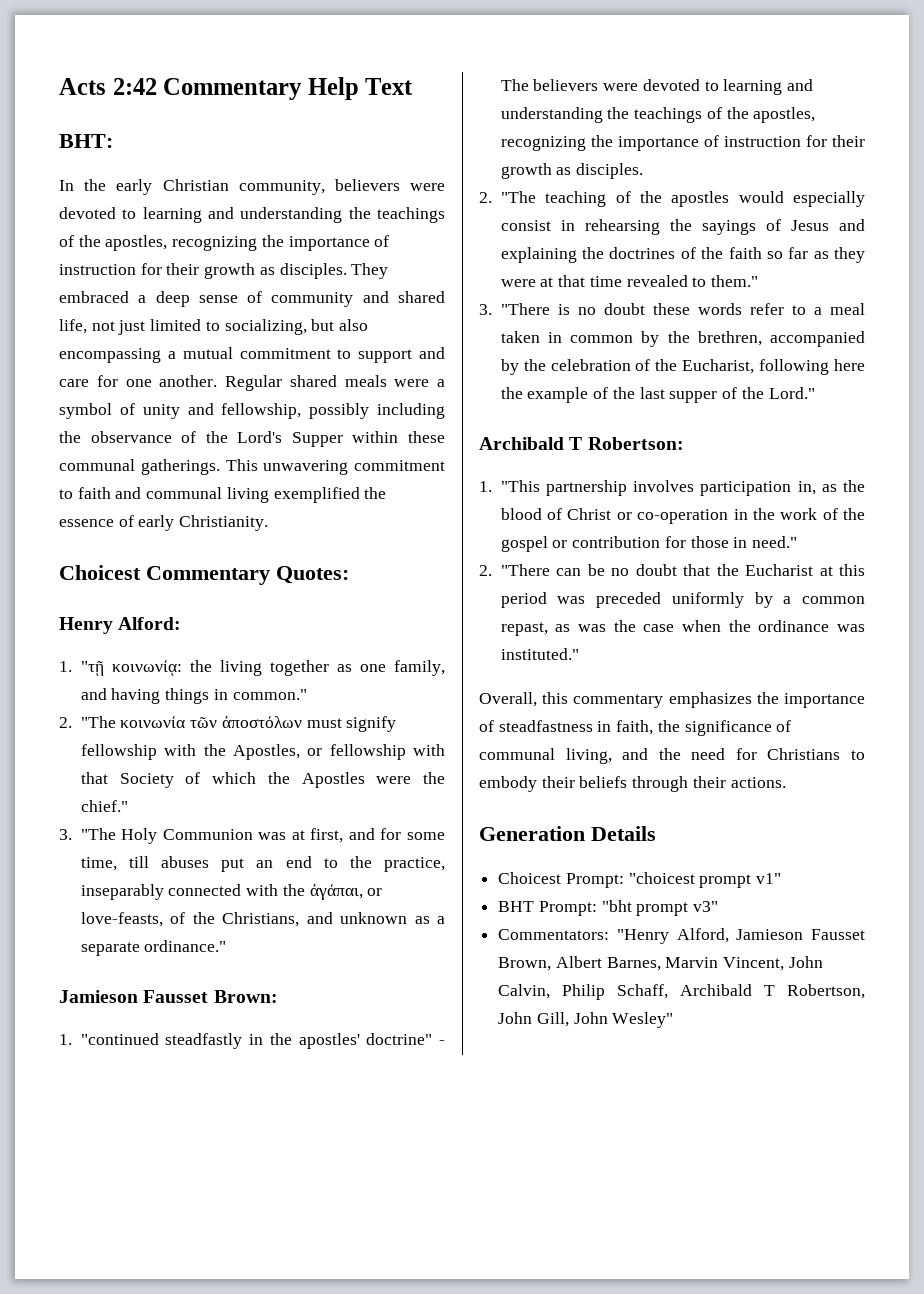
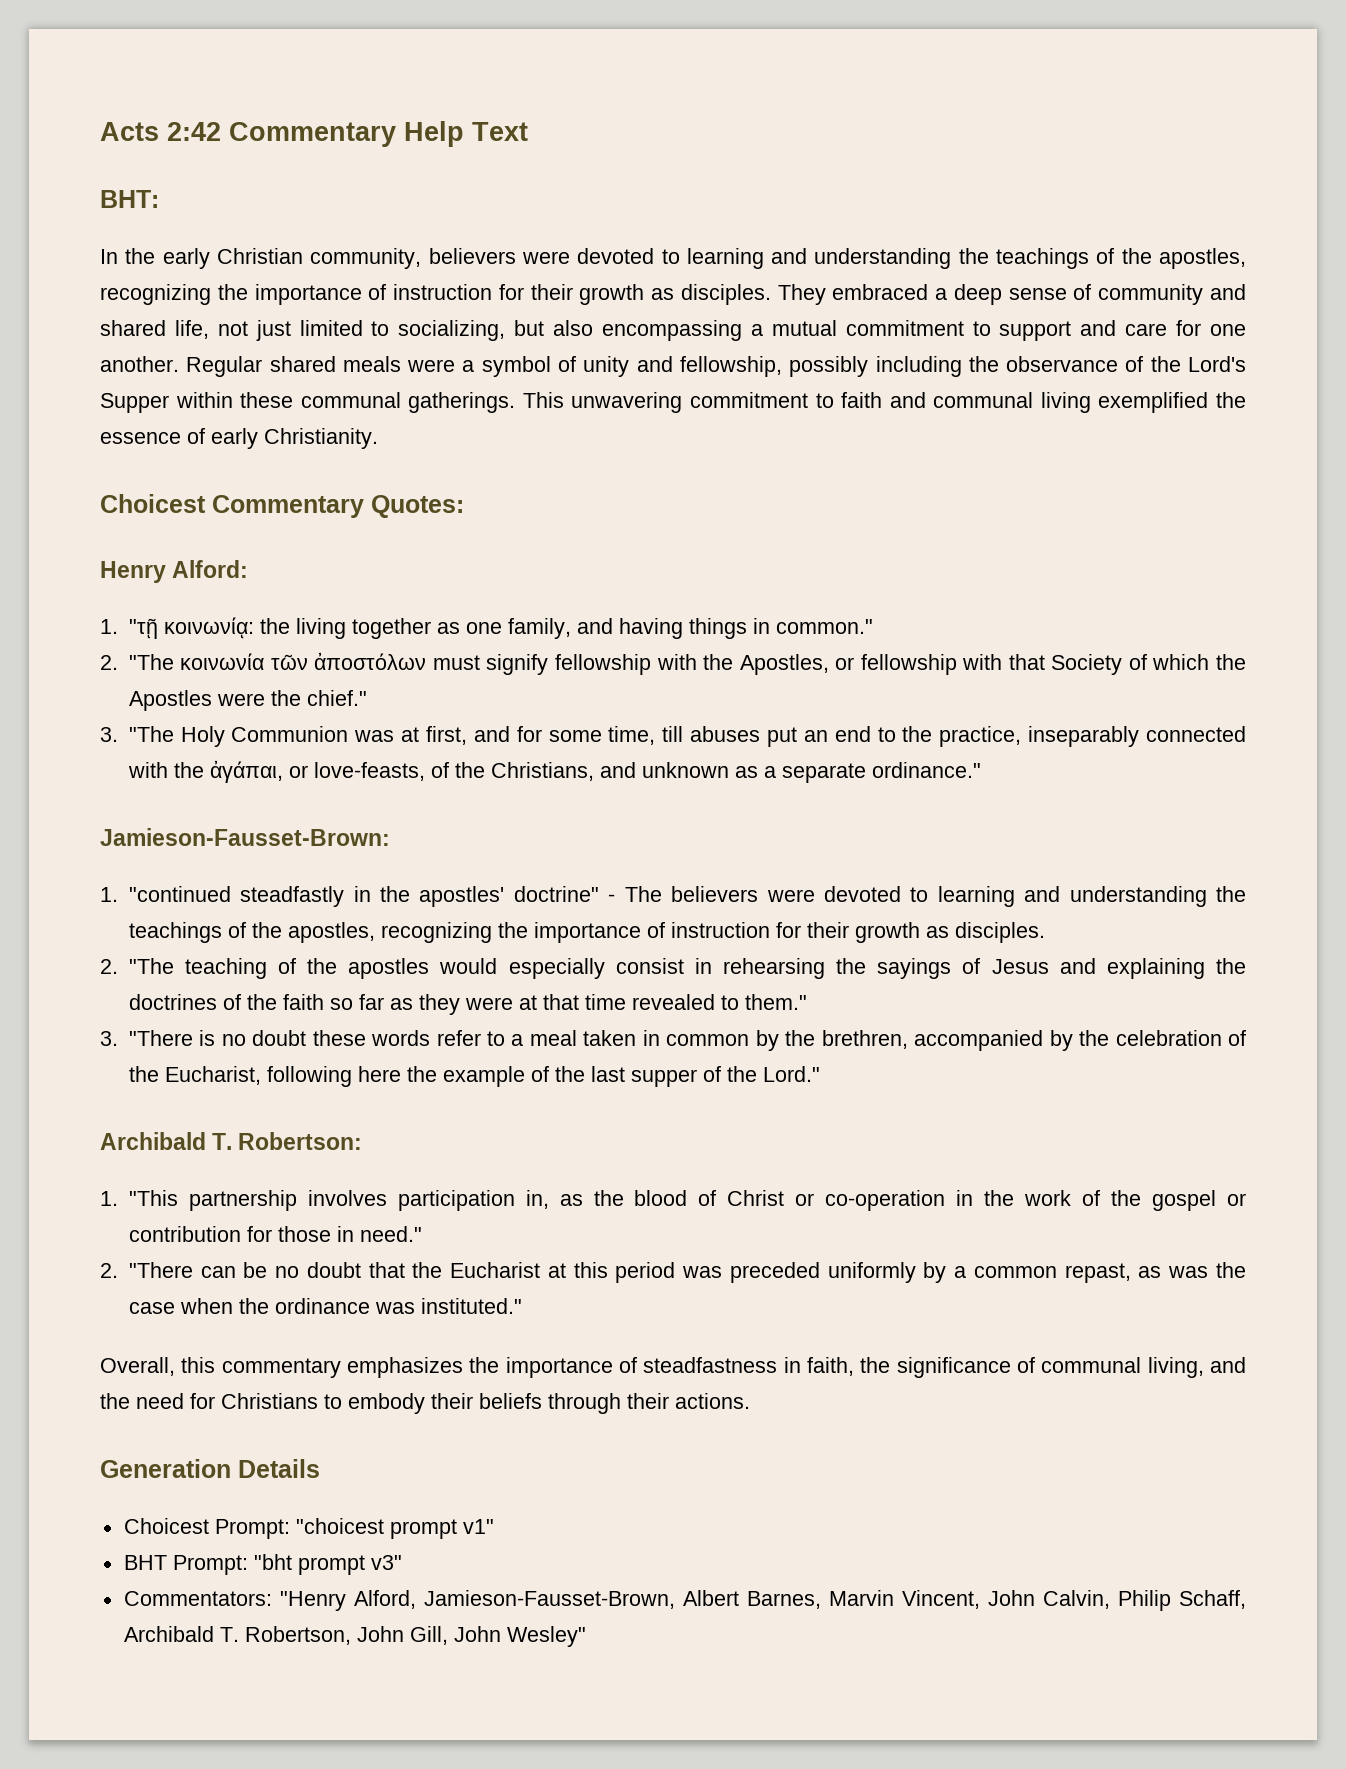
[59,990,278,1003] Jamieson Fausset Brown: -> [100,828,390,846] Jamieson-Fausset-Brown:
[569,437,583,450] T -> [212,1133,233,1150] T.
[736,929,865,940] [498,957,552,971] Jamieson Fausset Brown, -> [423,1590,675,1609] Jamieson-Fausset-Brown,
[764,985,776,996] T -> [219,1627,239,1642] T.

